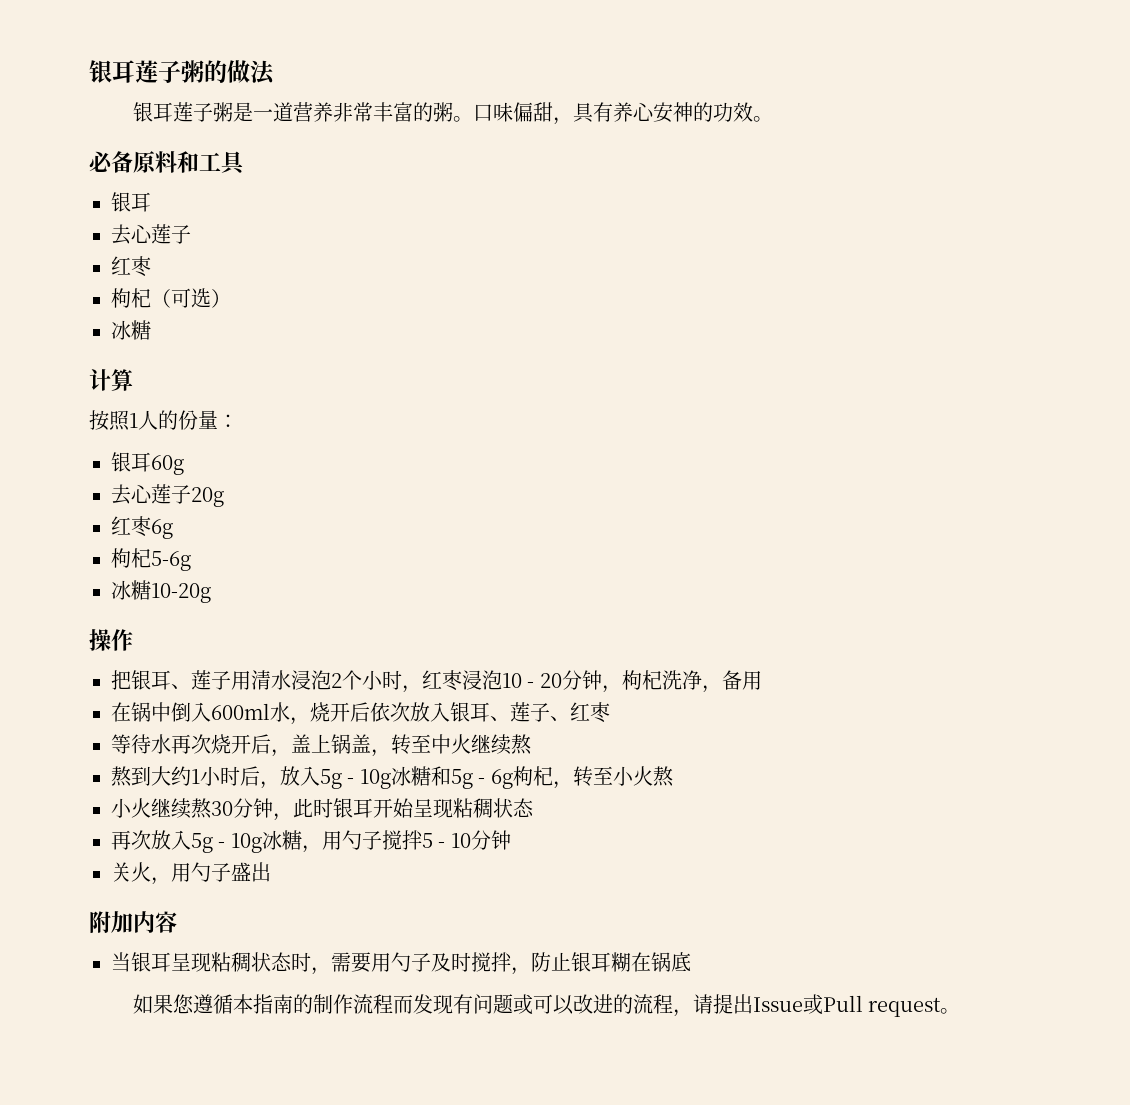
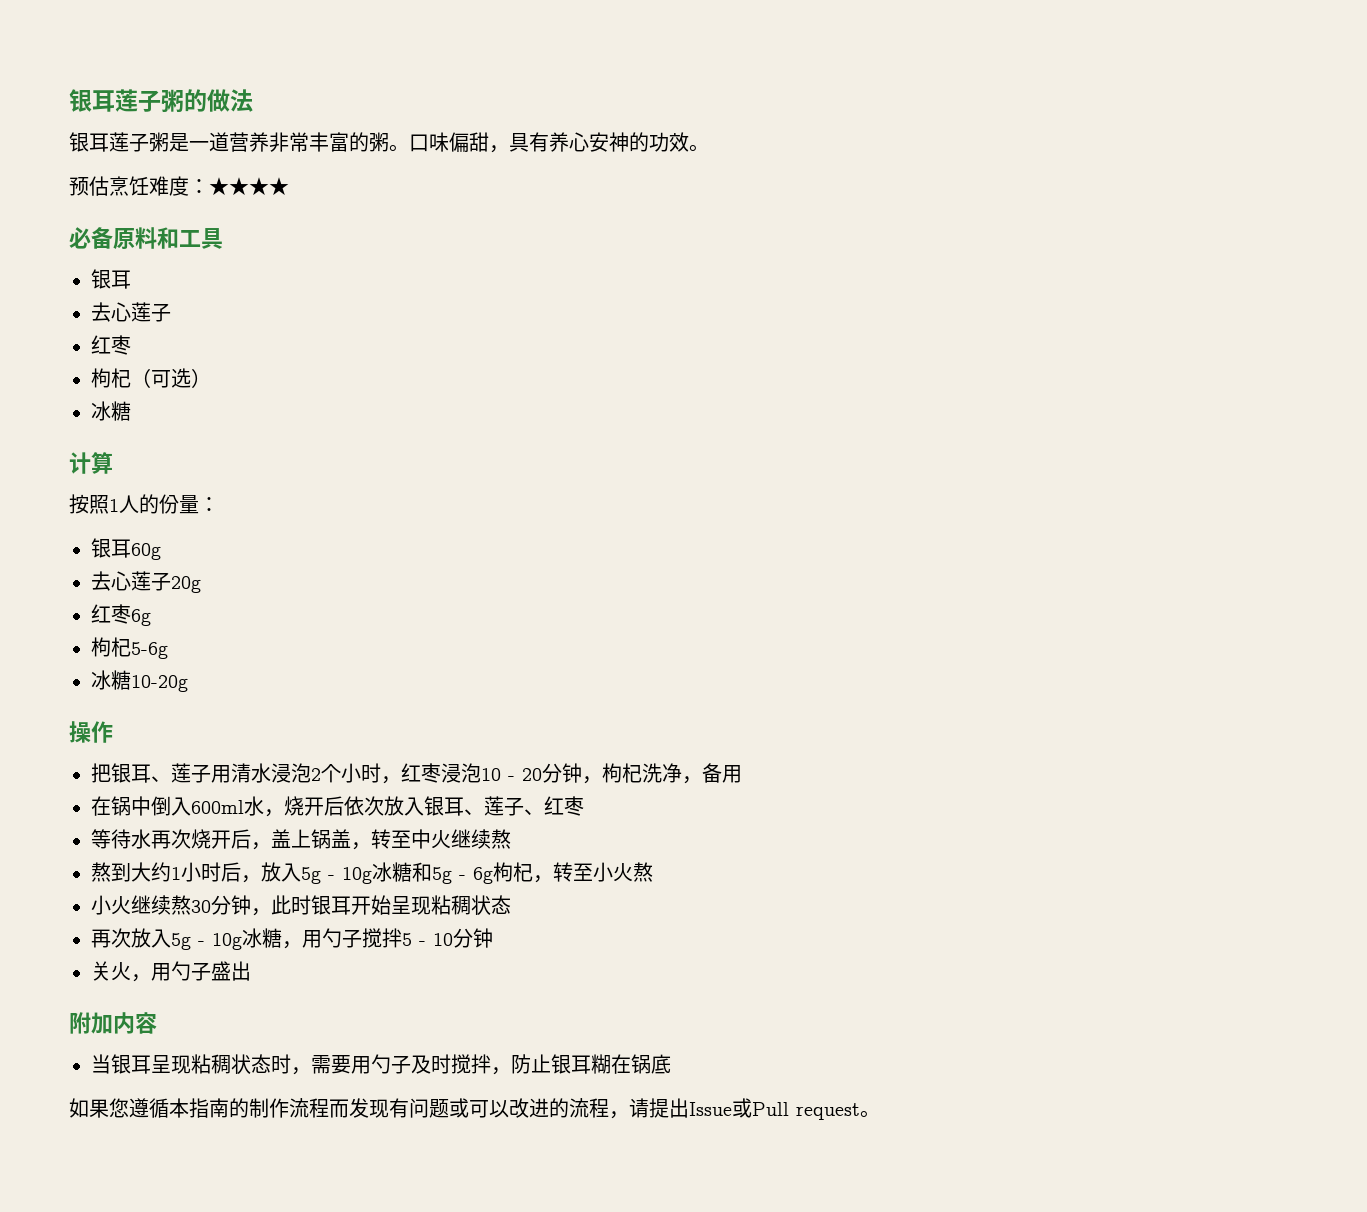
(773, 119) none -> [69,176,289,196] // 预估烹饪难度：★★★★

